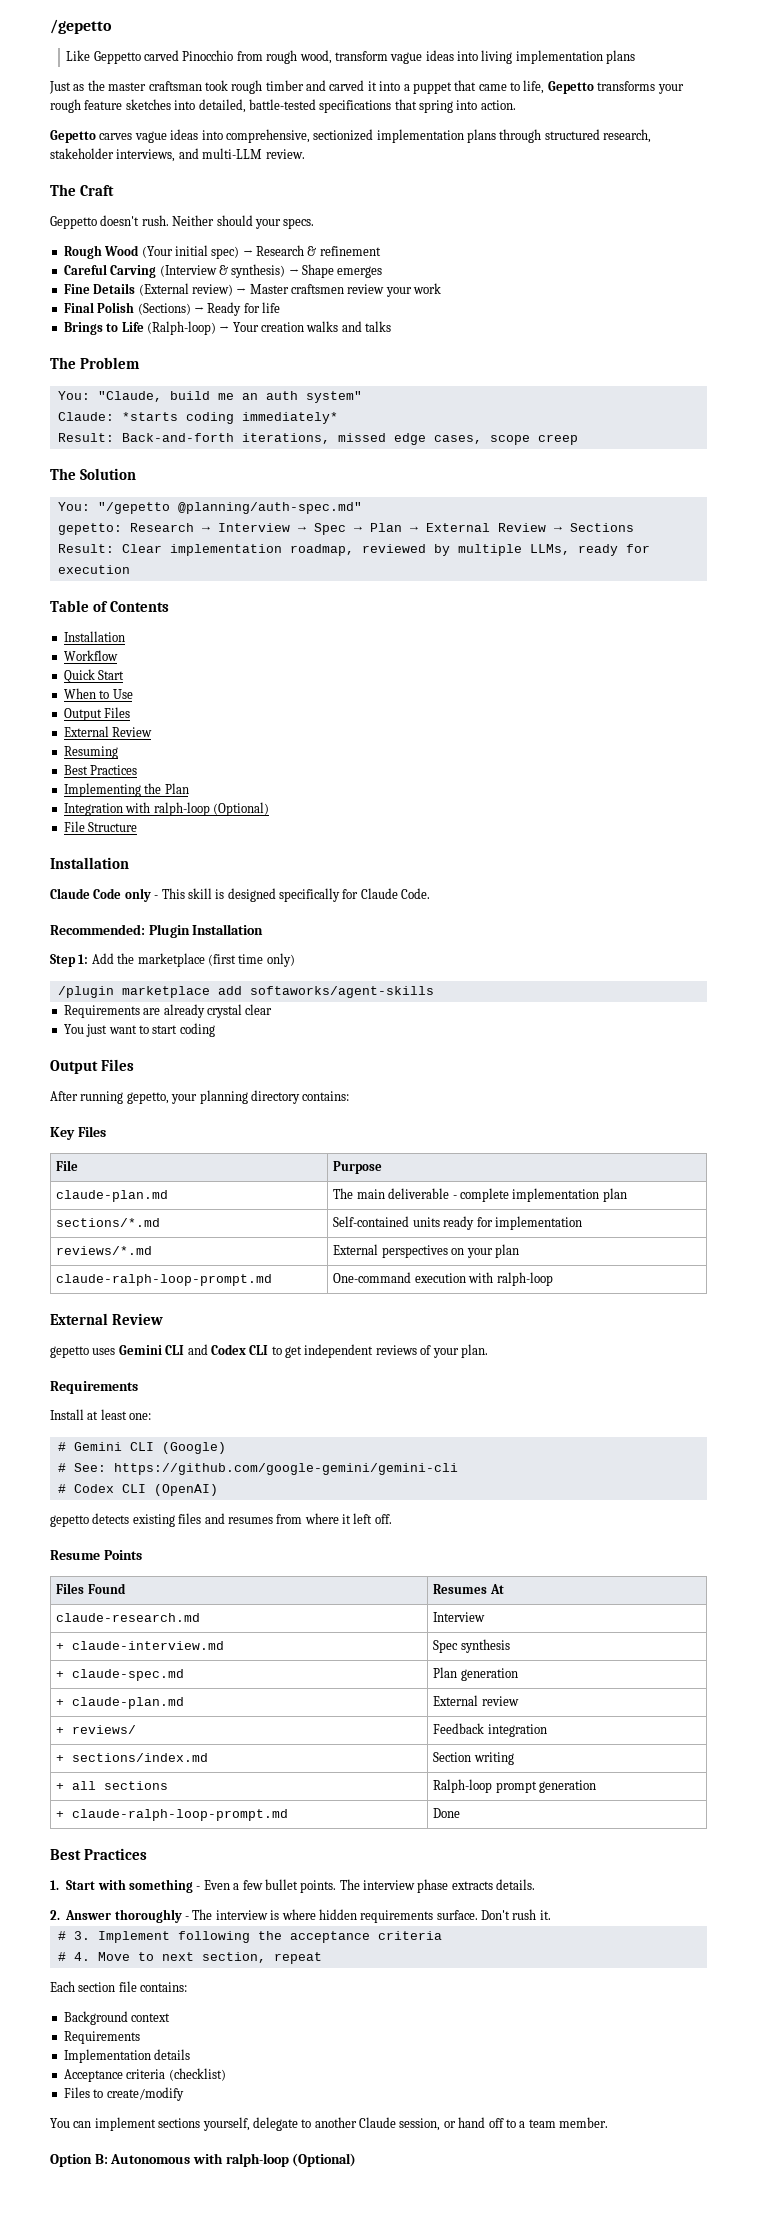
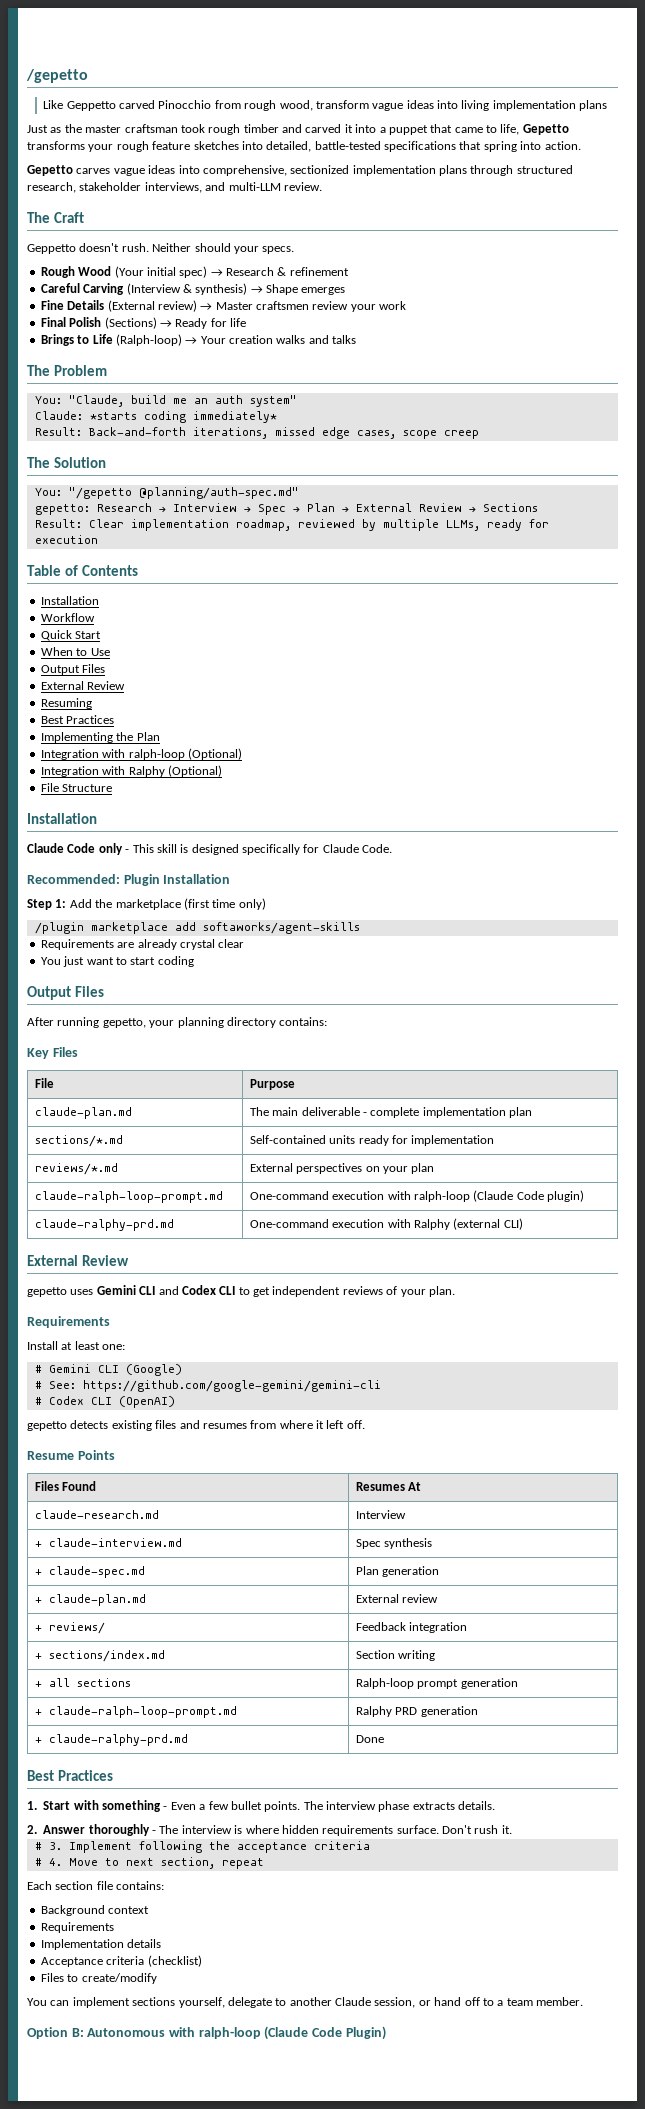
(269, 809) none -> [40,765,222,777] // Integration with Ralphy (Optional)
(553, 1279) none -> [473,1190,585,1202] [34,1219,174,1231] [249,1218,523,1230] (Claude Code plugin) // claude-ralphy-prd.md | One-command execution with Ralphy (external CLI)
(289, 1815) none -> [355,1706,478,1717] [34,1734,188,1746] | Ralphy PRD generation // + claude-ralphy-prd.md
[292,2153,357,2167] (Optional) -> [264,2026,386,2040] (Claude Code Plugin)

